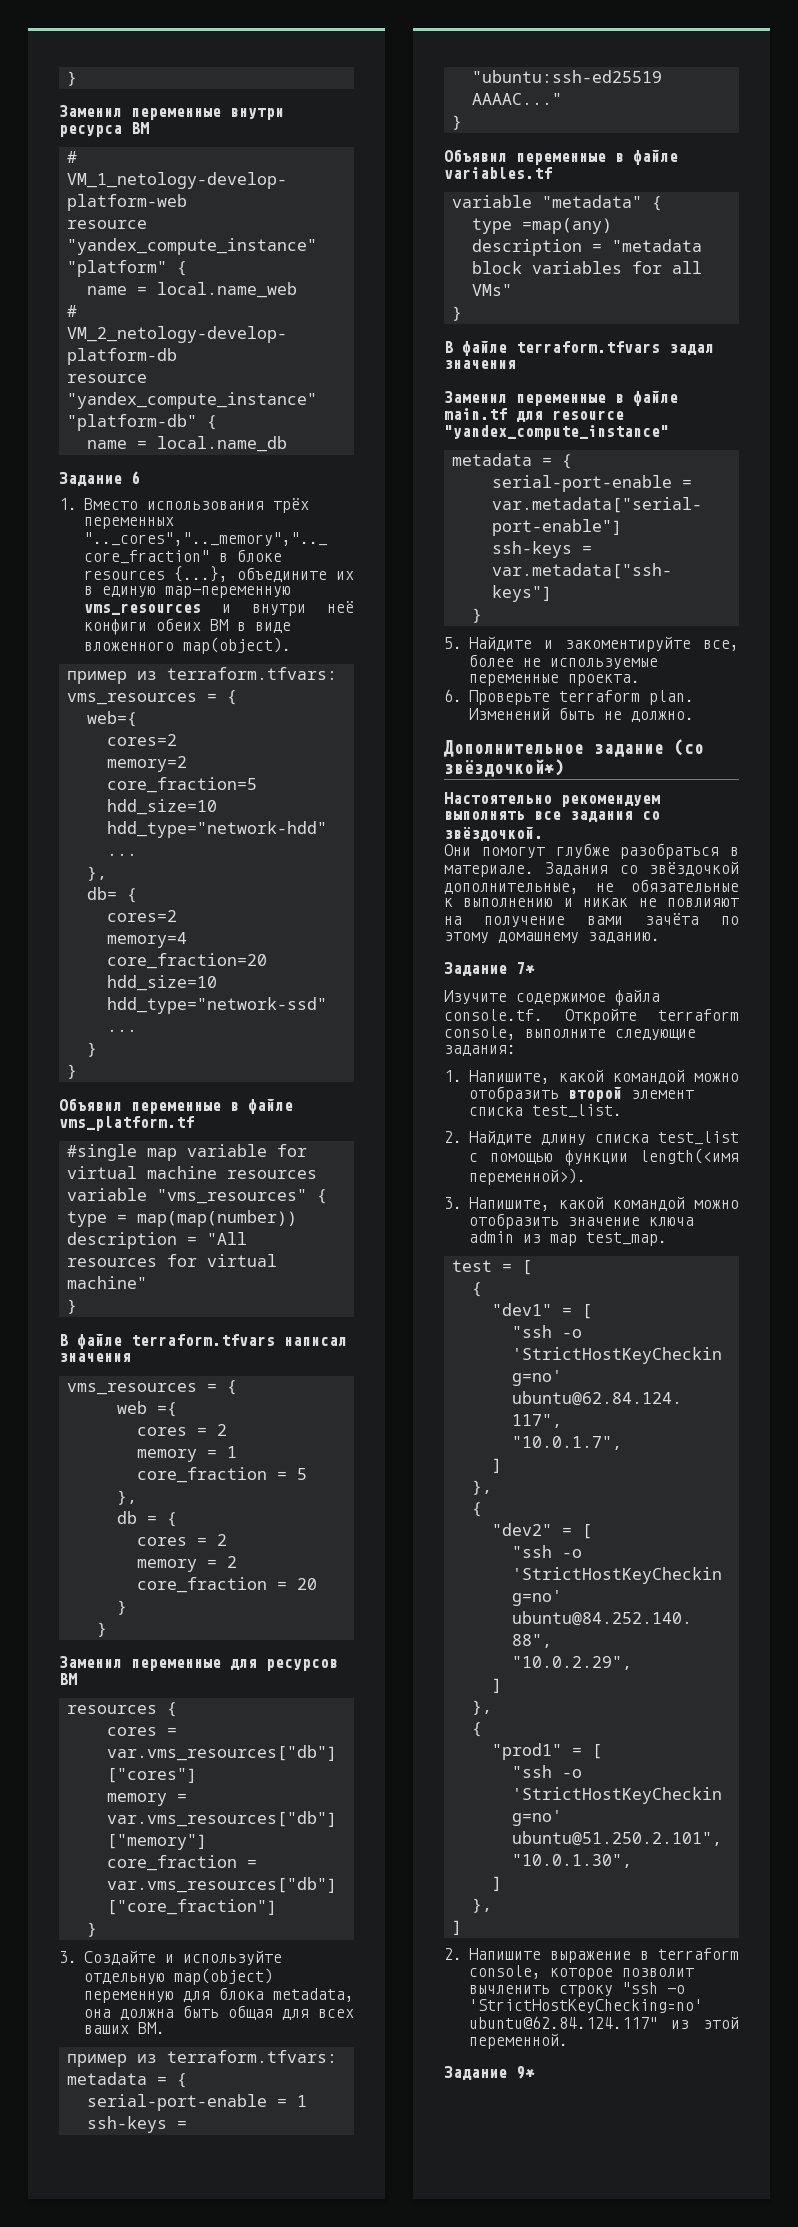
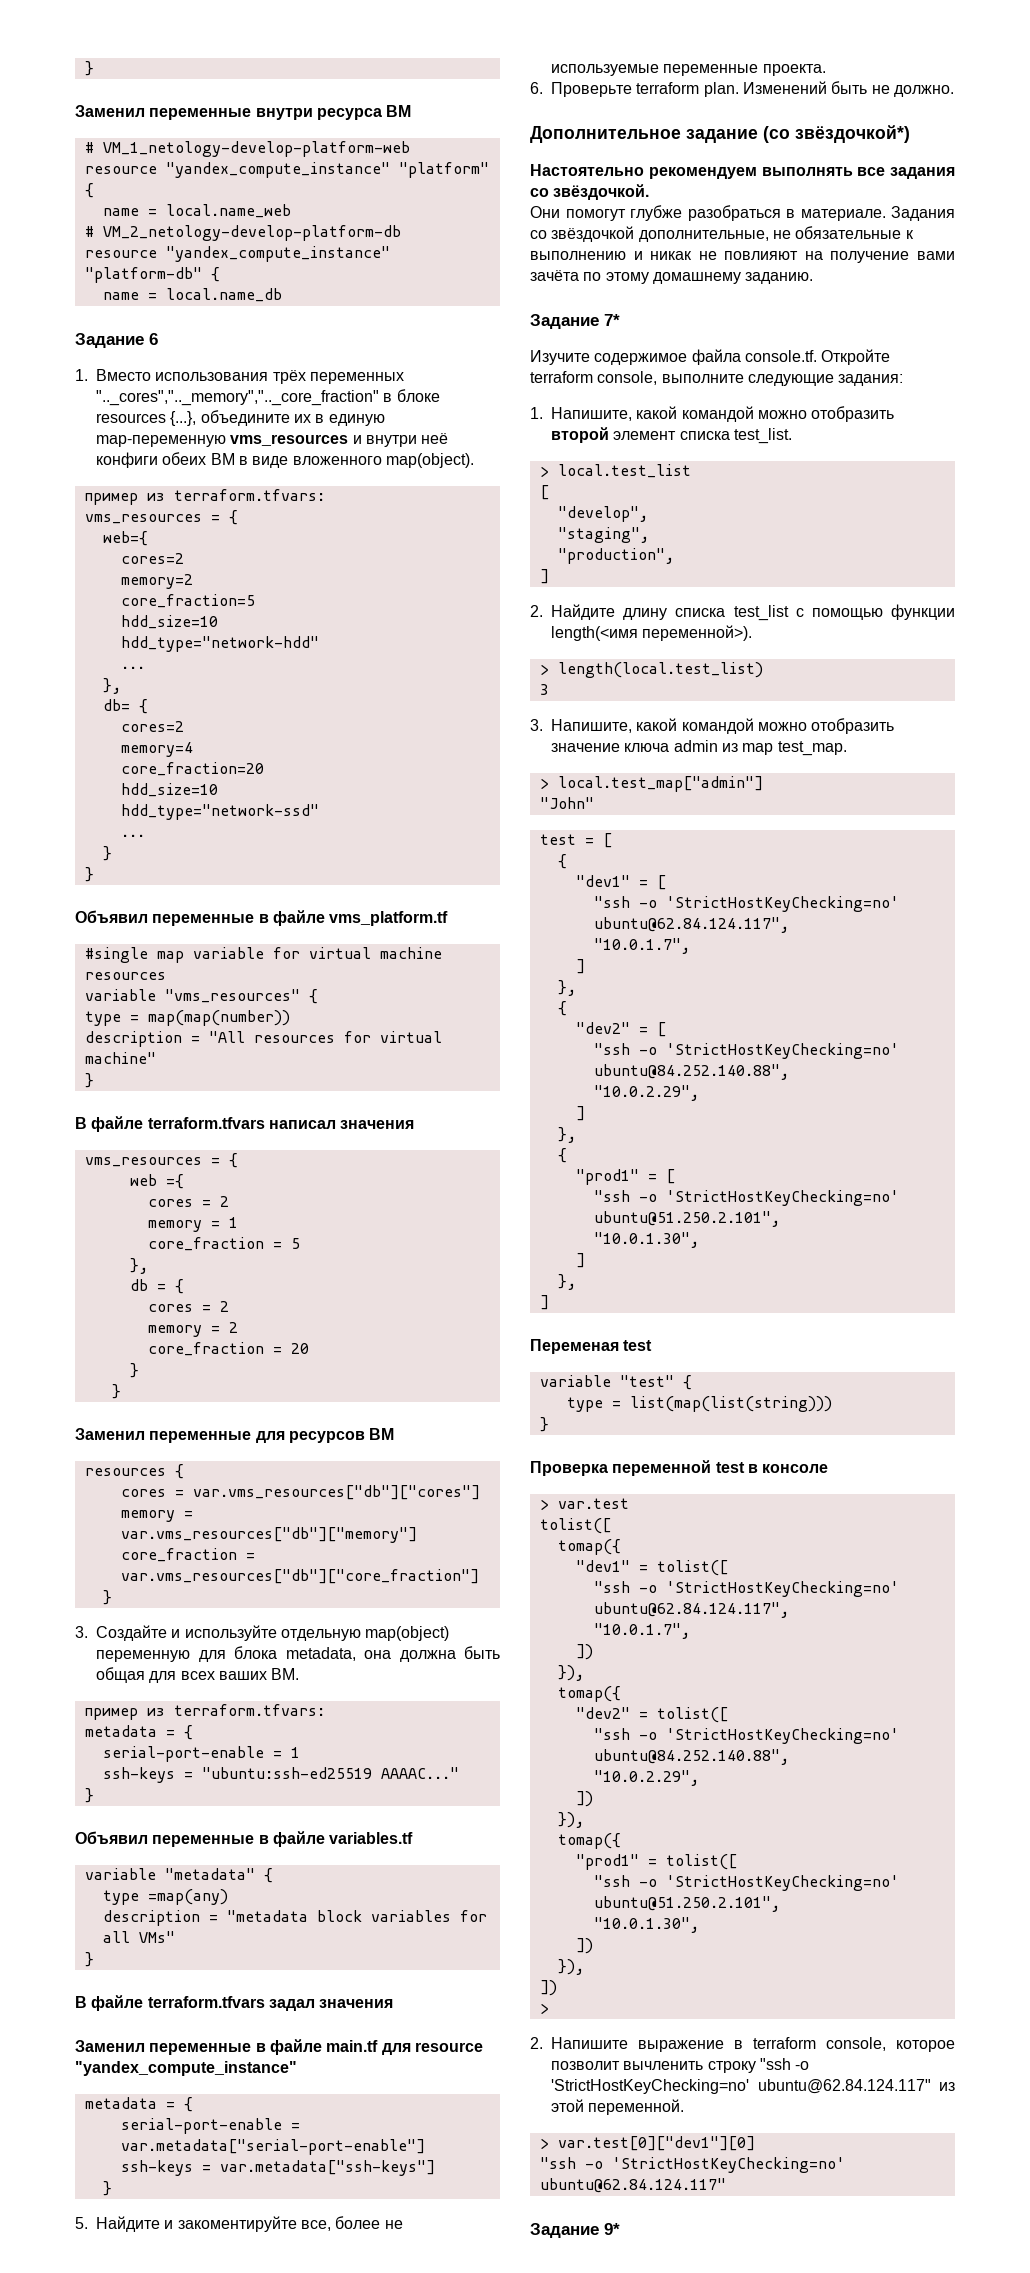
(622, 1111) none -> [539,464,691,478] [539,485,549,500] [557,506,648,522] [557,527,649,543] [557,548,674,564] [539,569,549,584] // > local.test_list // [ // "develop", // "staging", // "production", // ]
(586, 1176) none -> [539,662,763,678] [539,684,549,695] // > length(local.test_list) // 3
(667, 1239) none -> [539,776,763,792] [539,797,594,809] // > local.test_map["admin"] // "John"
(462, 1927) none -> [530,1339,653,1354] [539,1375,692,1390] [566,1396,832,1412] [539,1417,549,1432] [530,1460,829,1476] [539,1498,629,1510] [539,1518,611,1534] [557,1539,621,1555] [575,1560,728,1576] [593,1581,899,1597] [593,1602,789,1618] [593,1623,690,1639] [575,1644,593,1660] [557,1665,584,1681] [557,1686,621,1702] [575,1707,728,1723] [593,1728,899,1744] [593,1749,789,1765] [593,1770,699,1786] [575,1791,593,1807] [557,1812,584,1828] [557,1833,621,1849] [575,1854,737,1870] [593,1875,899,1891] [593,1896,780,1912] [593,1917,699,1933] [575,1938,593,1954] [557,1959,584,1975] [539,1980,557,1996] [539,2003,549,2014] // Переменая test // variable "test" { // type = list(map(list(string))) // } // Проверка переменной test в консоле // > var.test // tolist([ // tomap({ // "dev1" = tolist([ // "ssh -o 'StrictHostKeyChecking=no' ubuntu@62.84.124.117", // "10.0.1.7", // ]) // }), // tomap({ // "dev2" = tolist([ // "ssh -o 'StrictHostKeyChecking=no' ubuntu@84.252.140.88", // "10.0.2.29", // ]) // }), // tomap({ // "prod1" = tolist([ // "ssh -o 'StrictHostKeyChecking=no' ubuntu@51.250.2.101", // "10.0.1.30", // ]) // }), // ]) // >
(568, 2041) none -> [539,2136,755,2151] [539,2157,845,2173] [539,2178,726,2193] // > var.test[0]["dev1"][0] // "ssh -o 'StrictHostKeyChecking=no' ubuntu@62.84.124.117"

